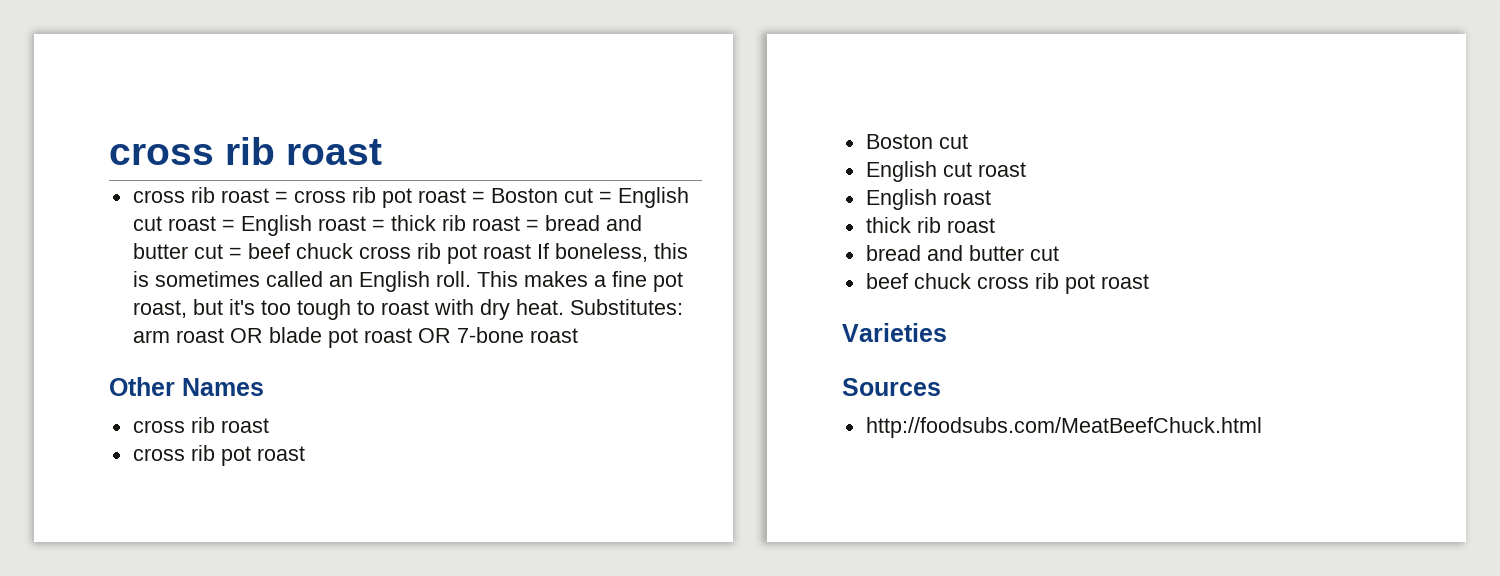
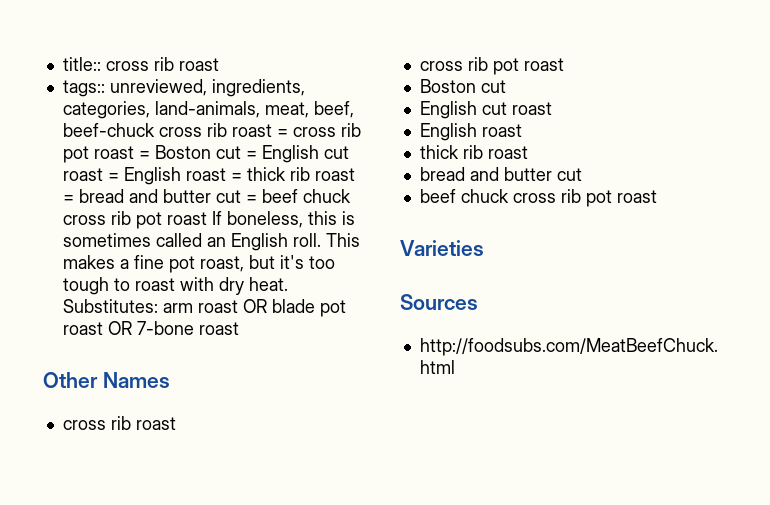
[109,137,382,165] cross rib roast // -> [62,57,219,71] [62,79,305,97] [62,101,354,119] [62,123,155,137] title:: cross rib roast // tags:: unreviewed, ingredients, categories, land-animals, meat, beef, beef-chuck

